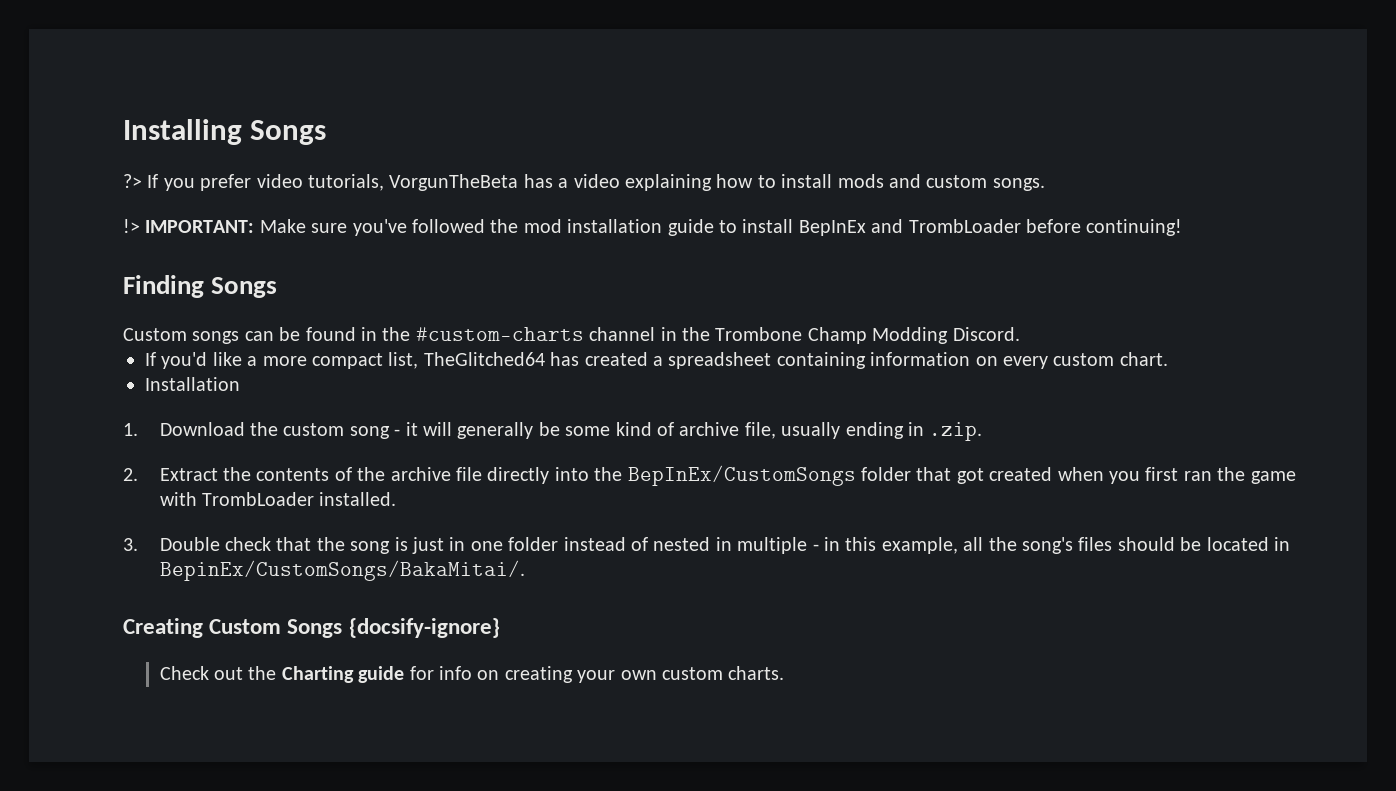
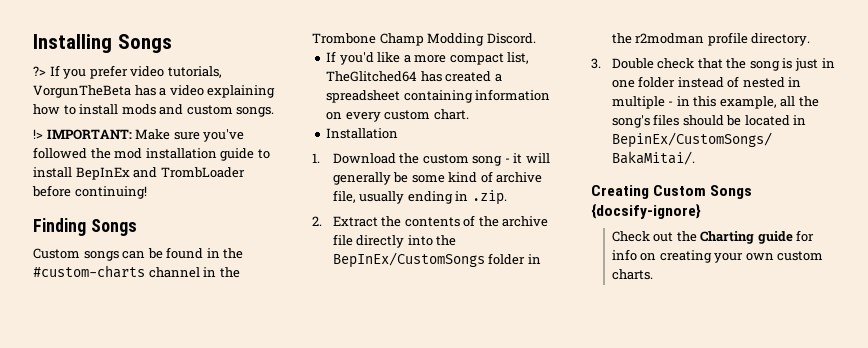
[916,467,1296,484] [159,492,397,506] that got created when you first ran the game with TrombLoader installed. -> [527,254,541,264] [611,32,811,46] in the r2modman profile directory.

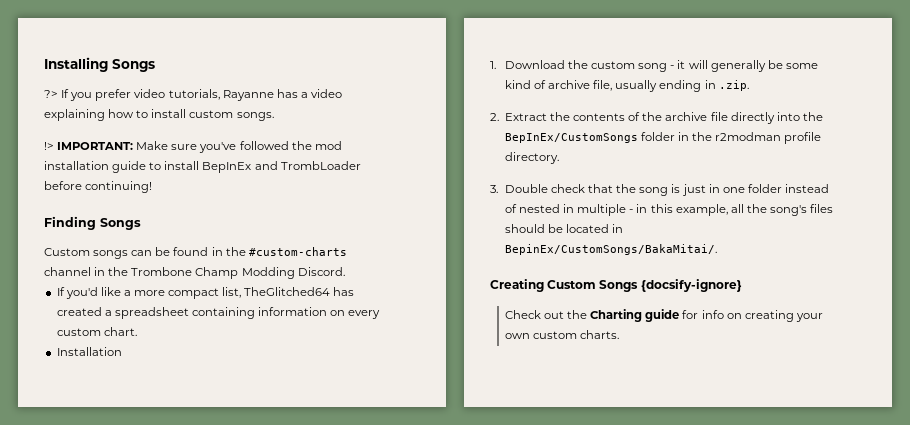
[33,85,131,98] VorgunTheBeta -> [222,90,274,101] Rayanne
[121,104,184,115] mods and -> (187, 113) none

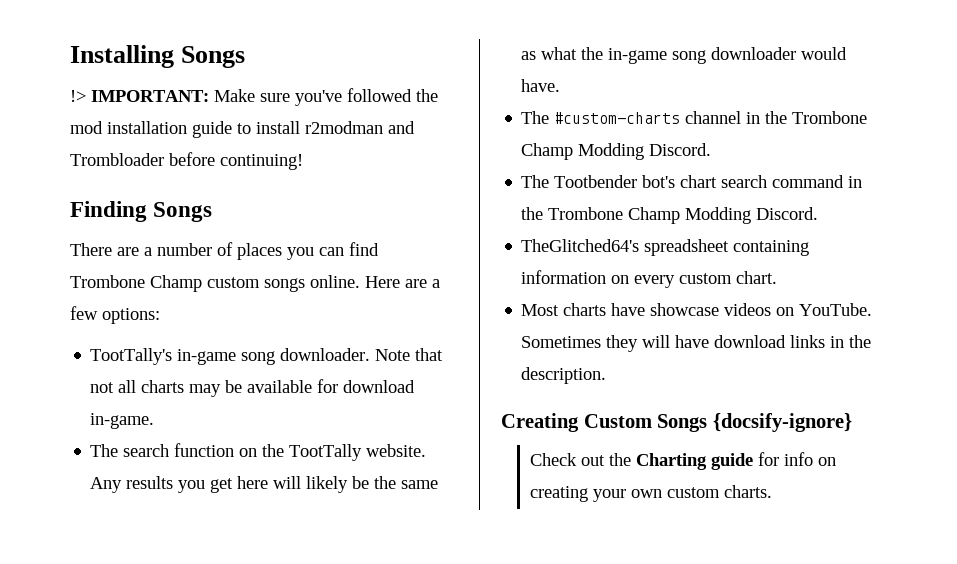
[44,89,342,101] [44,109,274,121] // ?> If you prefer video tutorials, Rayanne has a video explaining how to install custom songs. -> (246, 57) none
[202,161,361,173] BepInEx and TrombLoader -> [305,121,415,134] [70,153,164,166] r2modman and Trombloader
[44,247,246,259] Custom songs can be found in the -> [70,242,379,260] [70,275,440,292] [70,306,160,324] [90,348,444,365] [90,379,416,397] [90,413,155,429] [90,443,427,461] [90,476,439,493] [521,47,848,64] [521,79,561,92] [521,111,550,124] There are a number of places you can find Trombone Champ custom songs online. Here are a few options: // TootTally's in-game song downloader. Note that not all charts may be available for download in-game. // The search function on the TootTally website. Any results you get here will likely be the same as what the in-game song downloader would have. // The
[56,287,355,299] [56,307,112,316] If you'd like a more compact list, TheGlitched64 has created a -> [521,175,863,188] [521,207,819,224] [521,239,640,252] The Tootbender bot's chart search command in the Trombone Champ Modding Discord. // TheGlitched64's
[56,347,122,356] [490,60,818,72] [504,80,749,92] [490,112,823,124] [504,132,822,144] [504,152,559,164] [490,184,830,196] [504,204,834,216] [504,224,624,233] [504,244,717,255] Installation // 1. Download the custom song - it will generally be some kind of archive file, usually ending in .zip. // 2. Extract the contents of the archive file directly into the BepInEx/CustomSongs folder in the r2modman profile directory. // 3. Double check that the song is just in one folder instead of nested in multiple - in this example, all the song's files should be located in BepinEx/CustomSongs/BakaMitai/. -> [521,303,873,316] [521,335,872,352] [521,367,607,384] Most charts have showcase videos on YouTube. Sometimes they will have download links in the description.

